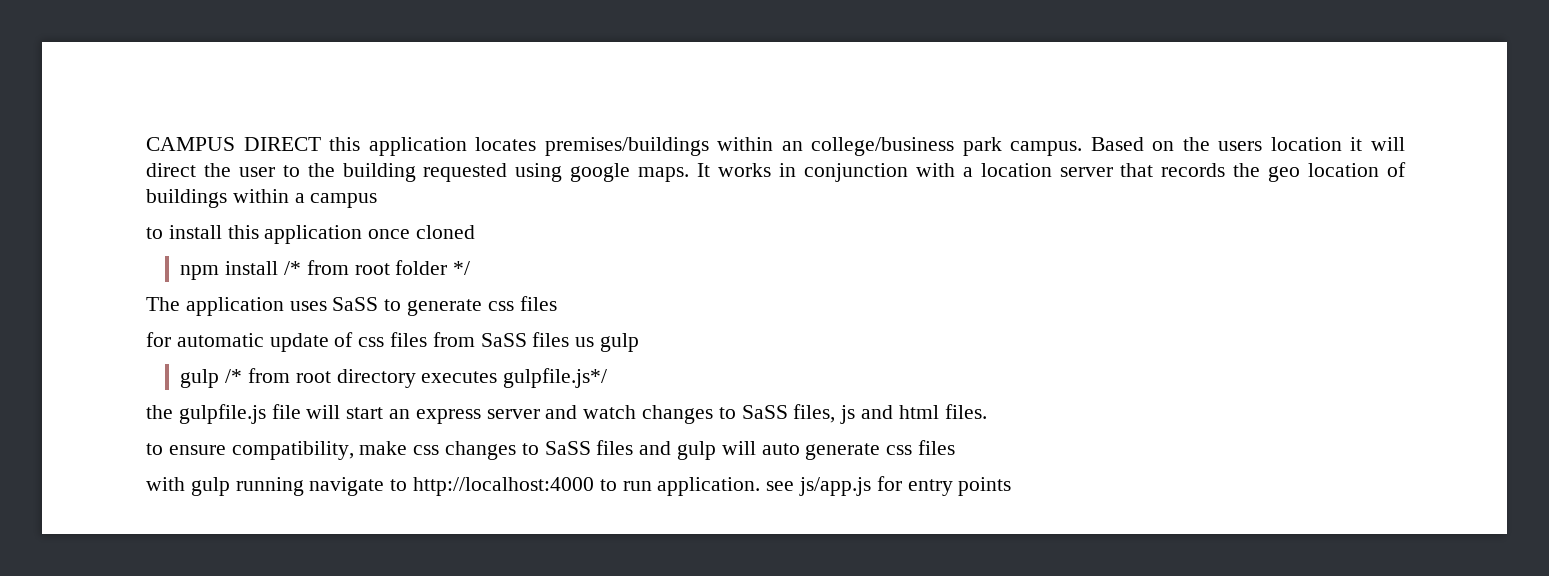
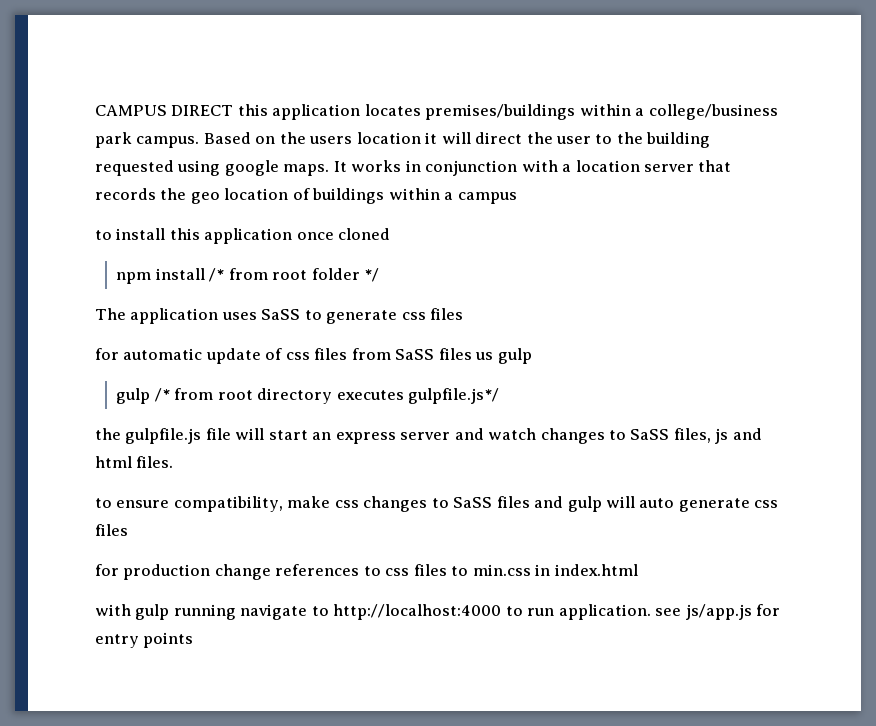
[781,141,803,151] an -> [635,108,645,116] a
(956, 447) none -> [95,564,638,580] // for production change references to css files to min.css in index.html

